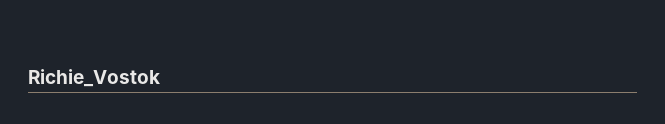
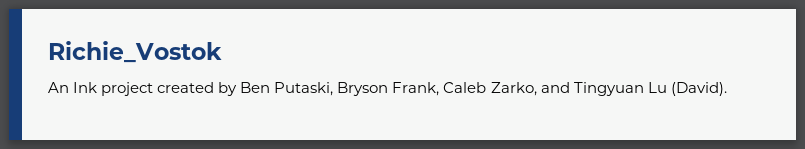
(160, 78) none -> [48,82,727,96] // An Ink project created by Ben Putaski, Bryson Frank, Caleb Zarko, and Tingyuan Lu (David).

